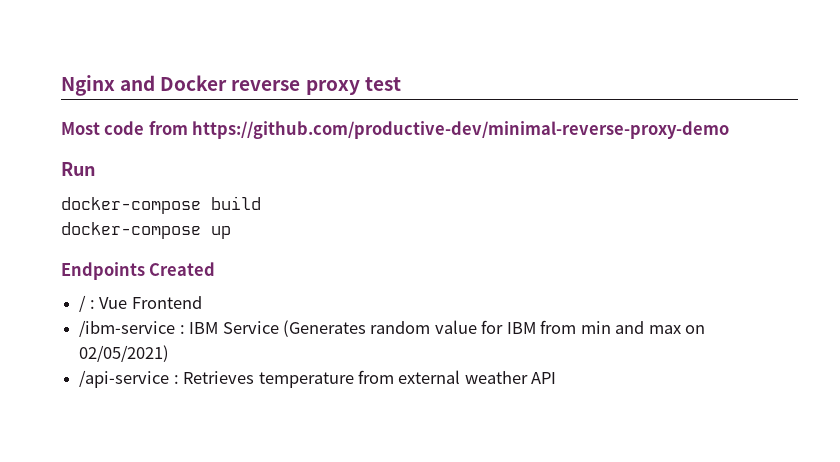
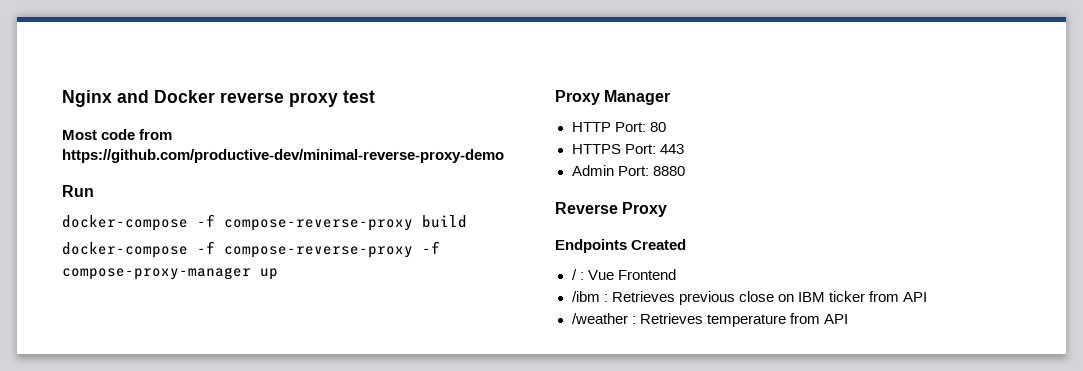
(201, 205) none -> [197,214,413,231] -f compose-reverse-proxy
[211,226,231,239] up -> [197,241,440,258] [62,267,278,280] [555,90,671,105] [571,122,666,132] [571,144,684,154] [571,165,685,176] [555,202,668,217] -f compose-reverse-proxy -f compose-proxy-manager up // Proxy Manager // HTTP Port: 80 // HTTPS Port: 443 // Admin Port: 8880 // Reverse Proxy
[79,320,706,337] [79,345,170,362] [79,370,170,388] /ibm-service : IBM Service (Generates random value for IBM from min and max on 02/05/2021) // /api-service -> [571,291,927,305] [571,313,628,324] /ibm : Retrieves previous close on IBM ticker from API // /weather
[398,370,528,384] external weather -> (820, 318) none

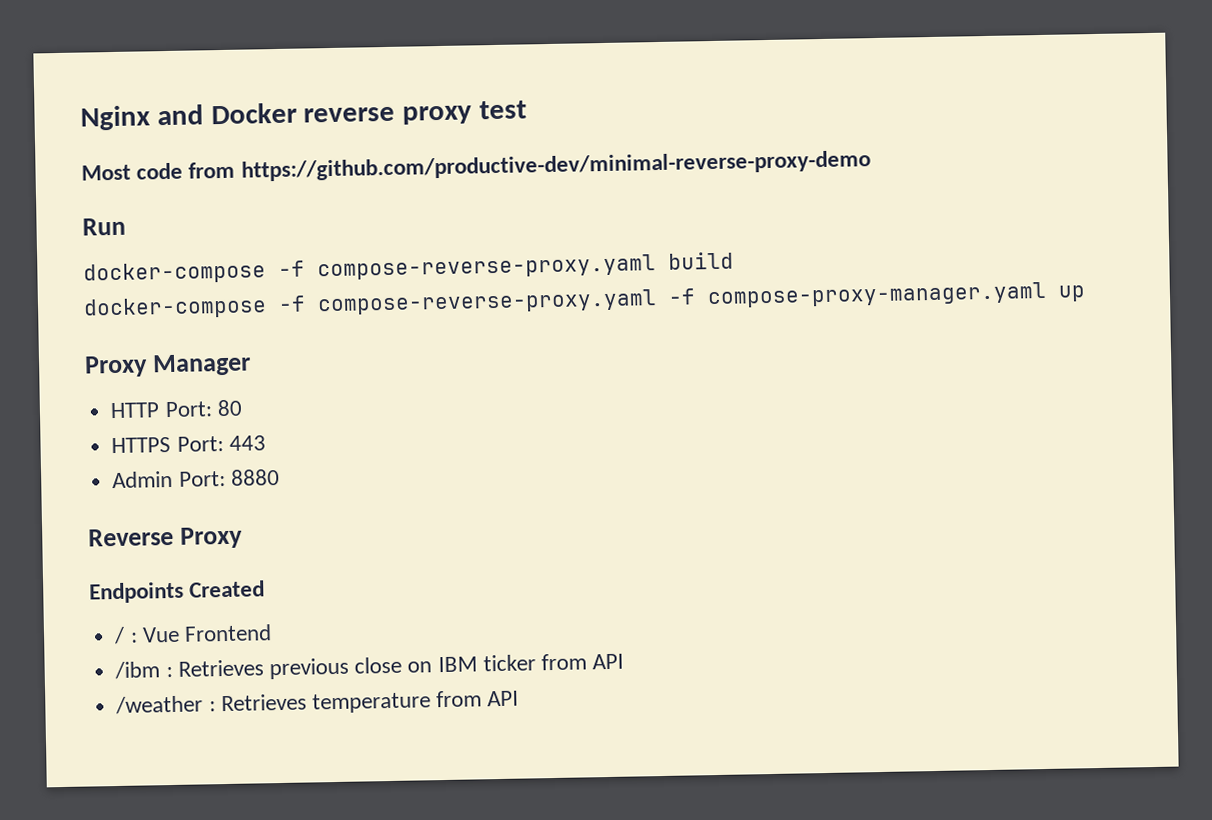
[224,219,413,231] compose-reverse-proxy -> [317,254,656,281] compose-reverse-proxy.yaml
[224,241,440,258] [62,267,251,280] compose-reverse-proxy -f compose-proxy-manager -> [317,281,1047,316] compose-reverse-proxy.yaml -f compose-proxy-manager.yaml

